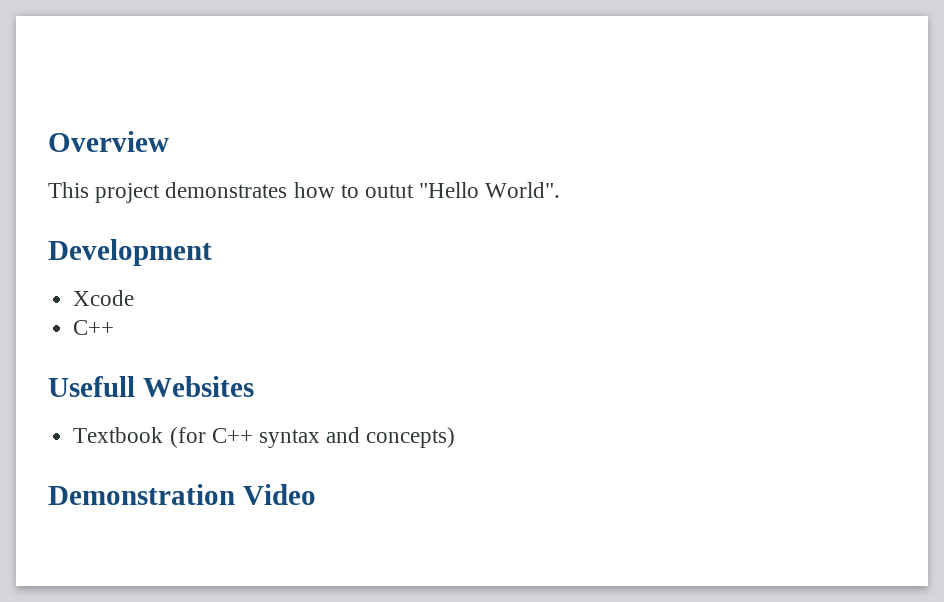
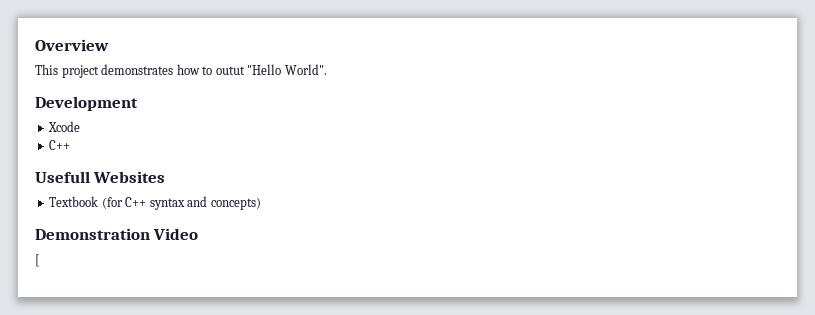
(316, 494) none -> [35,254,40,267] // [

